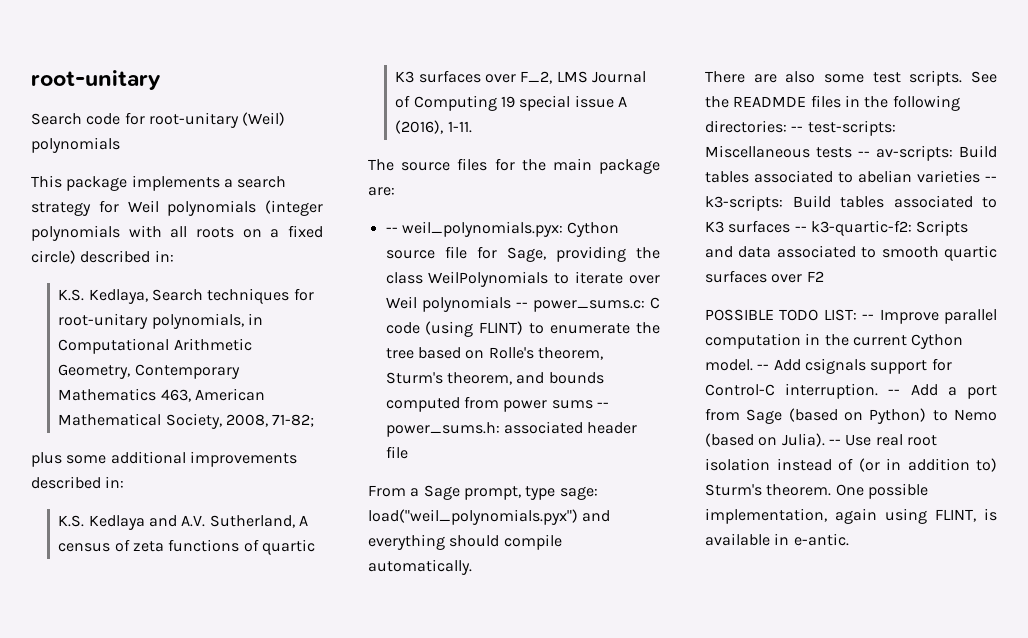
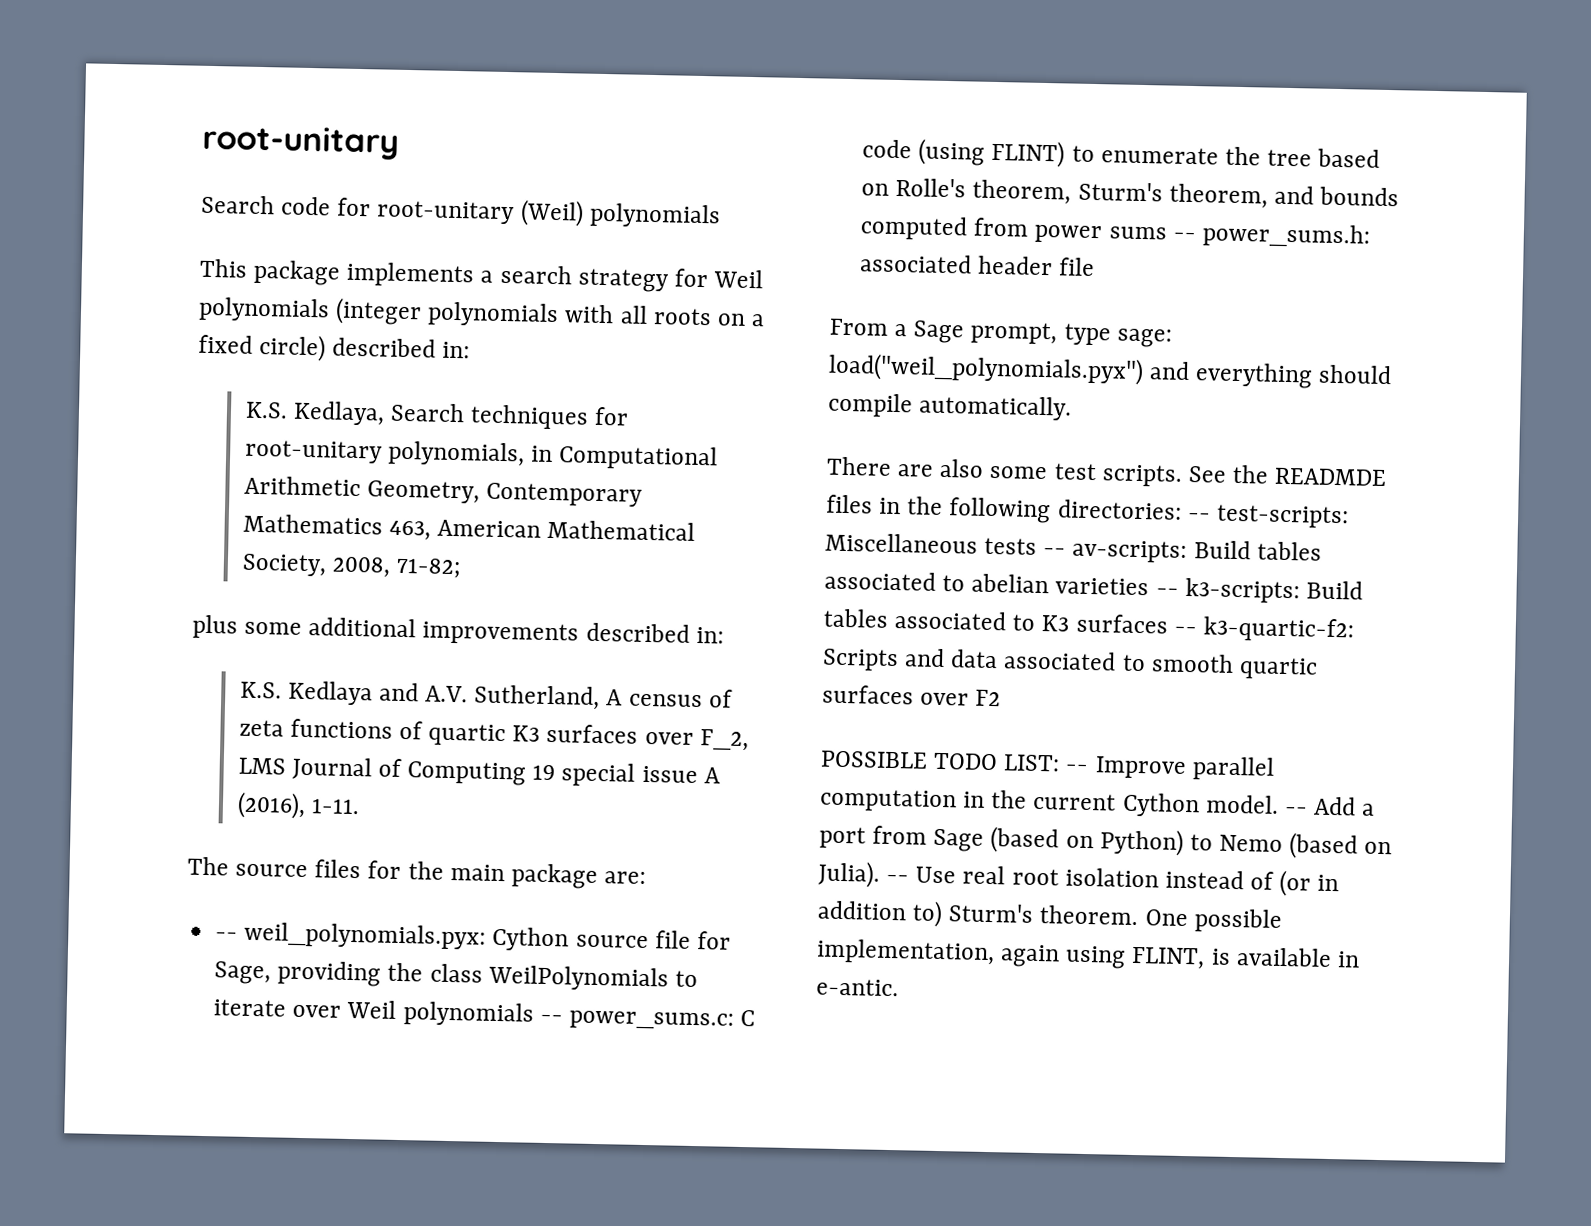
[804,358,952,374] [705,383,938,399] csignals support for Control-C interruption. -- Add -> (1357, 806) none

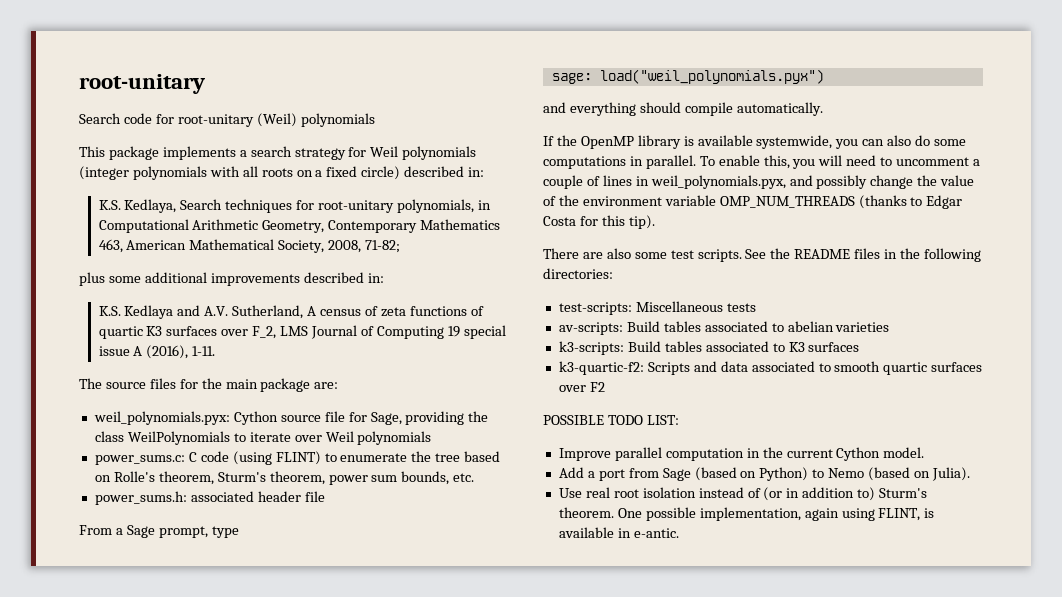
[215,932,239,940] -- -> (339, 385) none
[539,1014,563,1023] -- -> (432, 438) //
[1273,185,1400,207] [860,215,1196,244] and bounds computed from power sums -- -> [328,471,475,485] power sum bounds, etc. //
(1111, 334) none -> (239, 532) //
(1144, 369) none -> (824, 76) //
(1073, 407) none -> [543,135,967,149] [543,155,981,169] [543,175,975,189] [543,195,963,209] [543,215,655,229] // If the OpenMP library is available systemwide, you can also do some computations in parallel. To enable this, you will need to uncomment a couple of lines in weil_polynomials.pyx, and possibly change the value of the environment variable OMP_NUM_THREADS (thanks to Edgar Costa for this tip).
[1274,467,1388,487] READMDE -> [794,249,851,259] README
[1186,512,1211,521] -- -> (613, 273) //
[1043,548,1067,556] -- -> (756, 307) //
[1155,588,1179,596] -- -> (890, 327) //
[1173,626,1197,635] -- -> (860, 347) //
[1065,764,1089,773] -- -> (679, 420) //
[1283,807,1308,815] -- -> (925, 452) //
[886,874,910,883] -- -> (970, 474) //

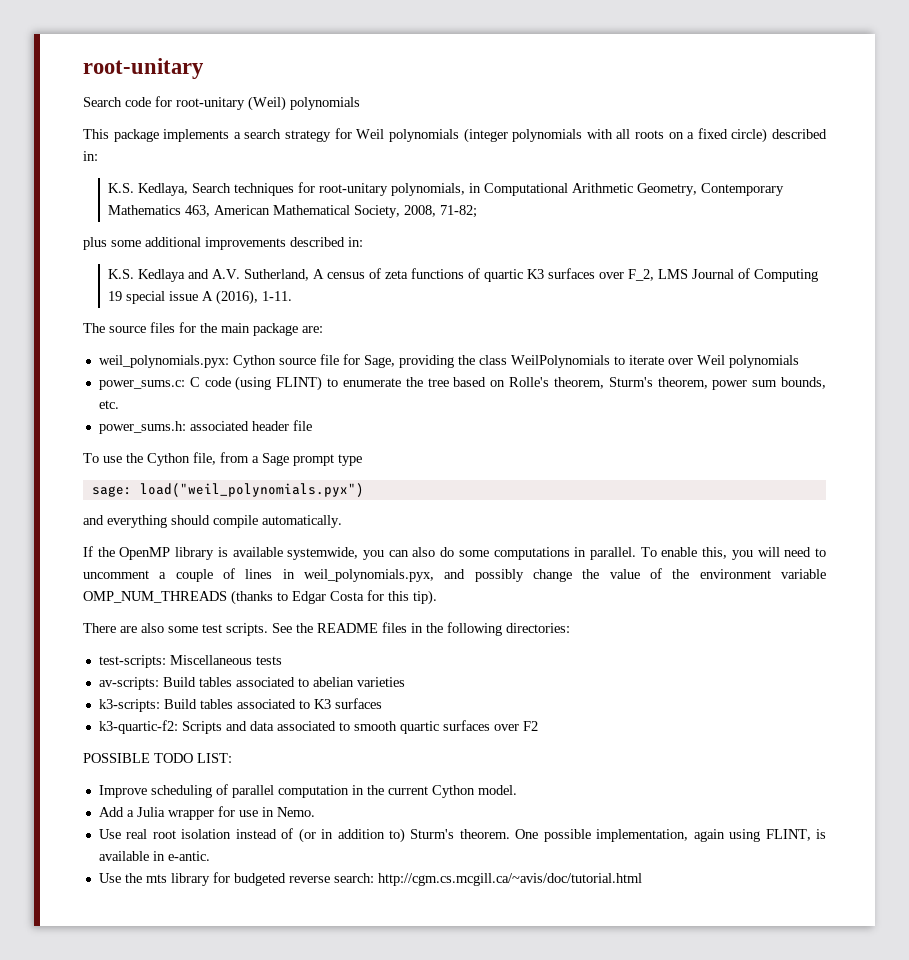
[79,525,112,535] From -> [83,452,249,466] To use the Cython file, from
[158,526,208,538] prompt, -> [293,454,334,466] prompt
(611, 454) none -> [150,784,228,798] scheduling of
[598,467,970,481] port from Sage (based on Python) to Nemo (based on Julia). -> [136,806,315,820] Julia wrapper for use in Nemo.
(679, 533) none -> [98,872,642,886] // Use the mts library for budgeted reverse search: http://cgm.cs.mcgill.ca/~avis/doc/tutorial.html

